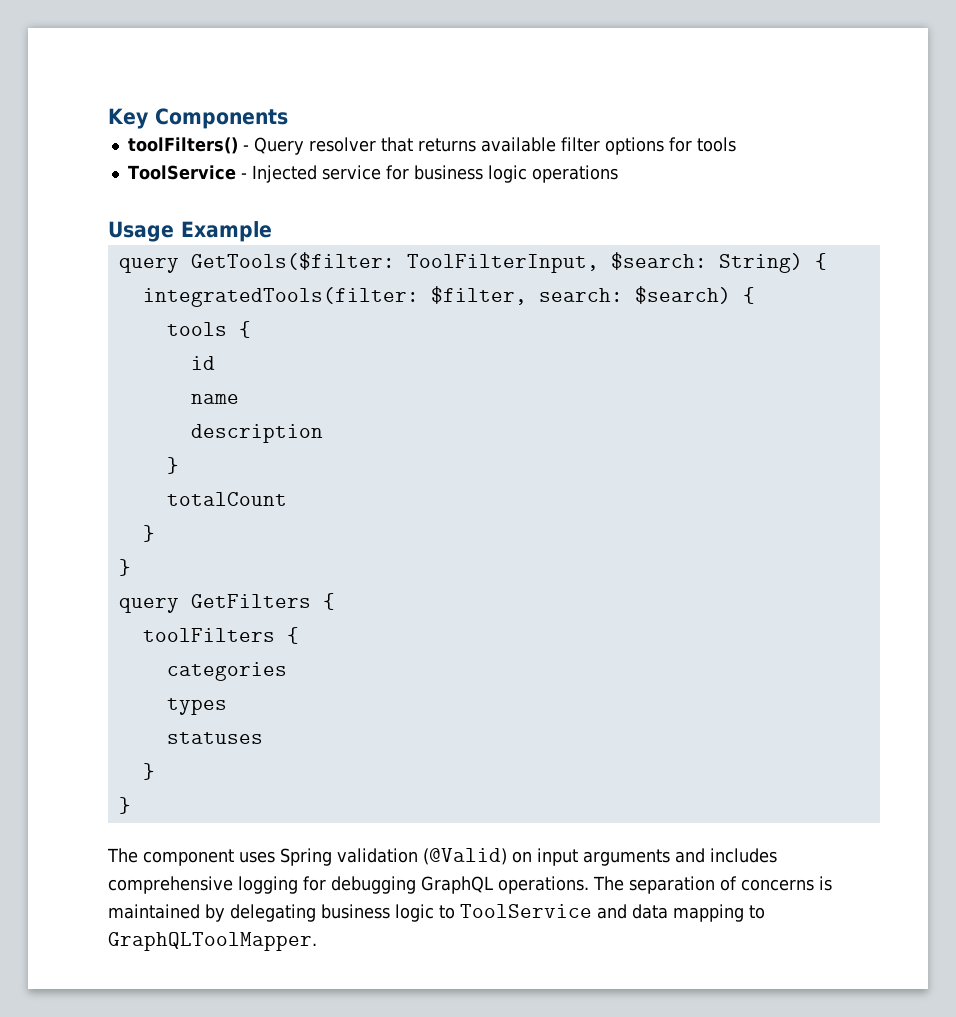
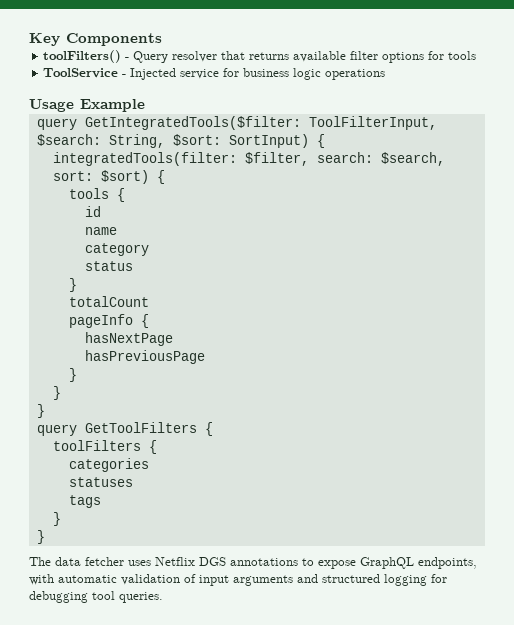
[190,252,395,270] GetTools($filter: -> [84,116,301,130] GetIntegratedTools($filter:
[718,253,803,273] String) -> [108,134,309,148] String, $sort: SortInput)
[634,286,731,304] $search) -> [380,152,445,166] [52,170,149,184] $search, sort: $sort)
[190,424,323,443] description -> [84,243,149,256] [84,261,133,271] category // status
(287, 499) none -> [68,314,149,328] [84,332,173,346] [84,350,205,364] [68,368,77,382] // pageInfo { // hasNextPage // hasPreviousPage // }
[190,594,311,608] GetFilters -> [84,422,197,433] GetToolFilters
[166,698,227,715] [166,732,263,744] types // statuses -> [68,477,133,487] [68,495,101,508] statuses // tags
[143,848,532,866] component uses Spring validation (@Valid) on -> [55,557,477,569] [29,574,196,585] data fetcher uses Netflix DGS annotations to expose GraphQL endpoints, with automatic validation of
[710,848,777,863] [108,876,233,894] includes comprehensive -> [322,574,380,583] structured
[421,876,832,894] [108,904,765,922] [108,932,317,951] GraphQL operations. The separation of concerns is maintained by delegating business logic to ToolService and data mapping to GraphQLToolMapper. -> [92,591,163,603] tool queries.

